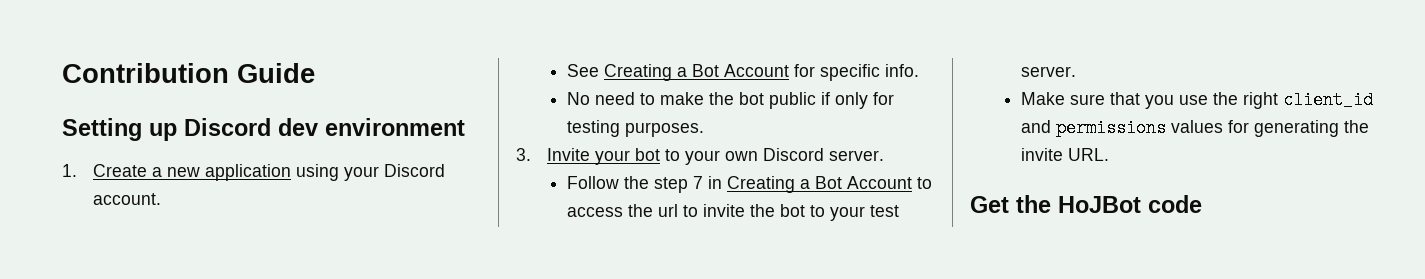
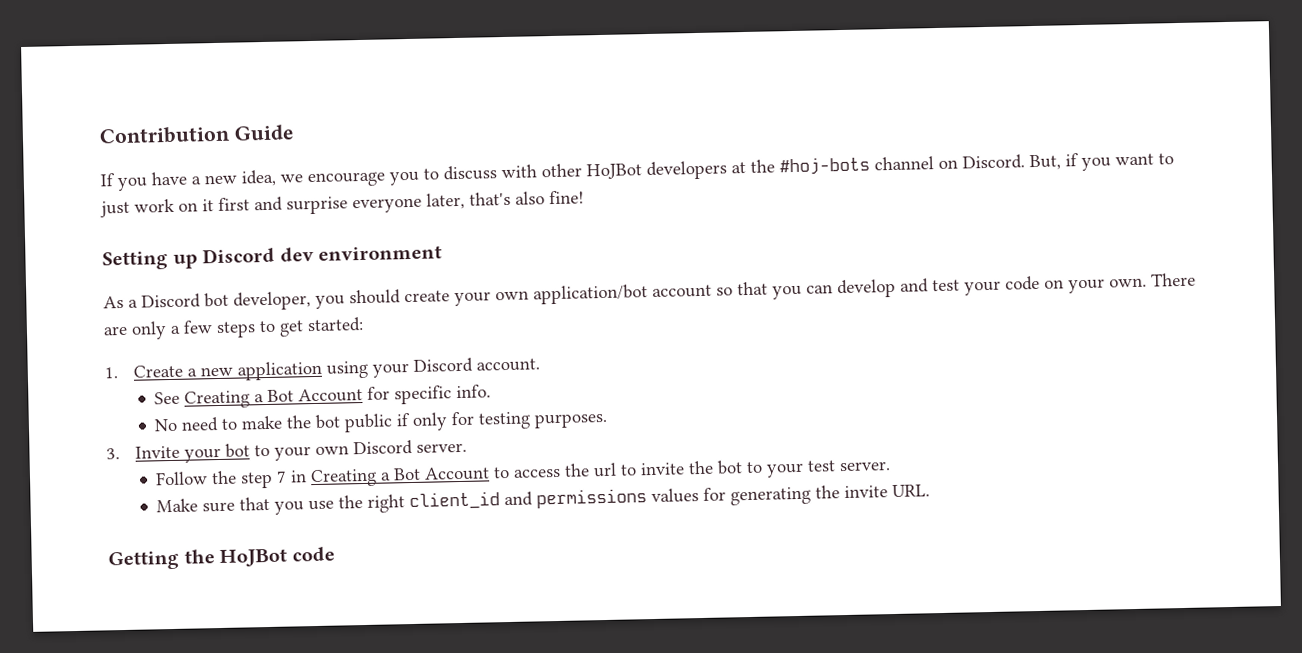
(315, 73) none -> [100,153,1174,192] [100,190,584,218] // If you have a new idea, we encourage you to discuss with other HoJBot developers at the #hoj-bots channel on Discord. But, if you want to just work on it first and surprise everyone later, that's also fine!
(465, 127) none -> [103,272,1196,311] [103,316,364,340] // As a Discord bot developer, you should create your own application/bot account so that you can develop and test your code on your own. There are only a few steps to get started:
[970,196,1009,213] Get -> [108,550,179,571] Getting

